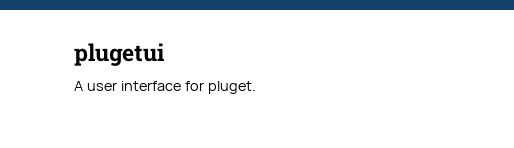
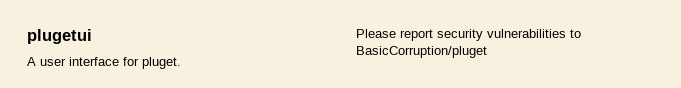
(256, 87) none -> [356,29,581,41] [356,46,487,58] // Please report security vulnerabilities to BasicCorruption/pluget

